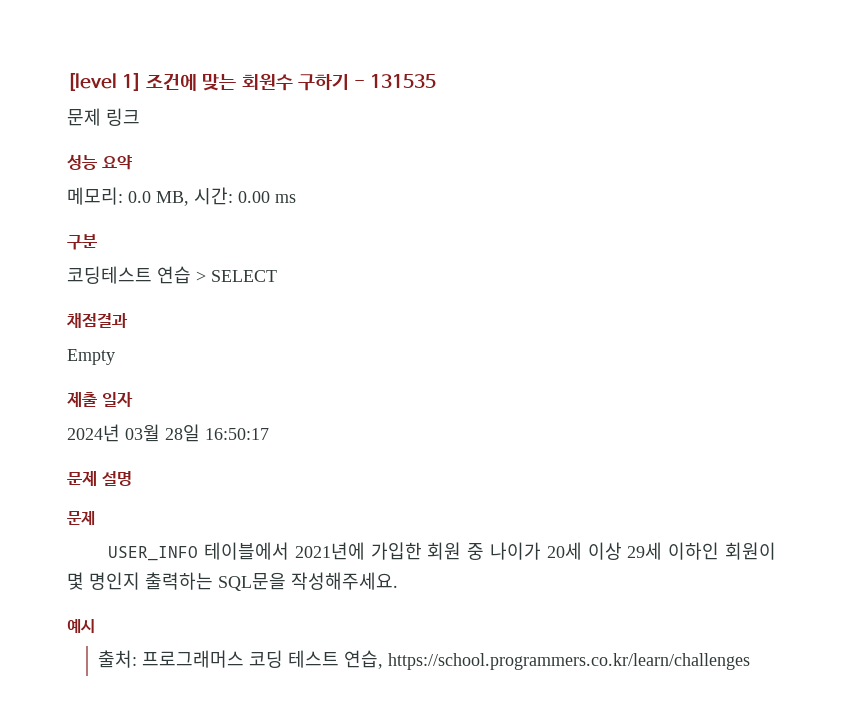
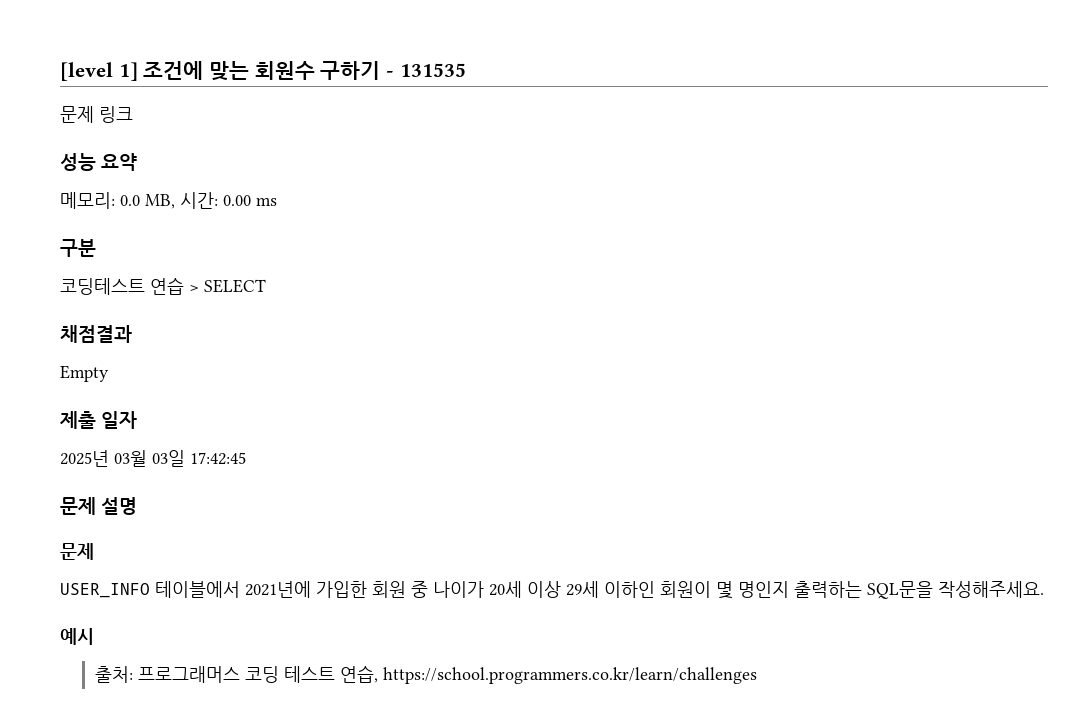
[67,424,269,442] 2024년 03월 28일 16:50:17 -> [60,450,246,467] 2025년 03월 03일 17:42:45

